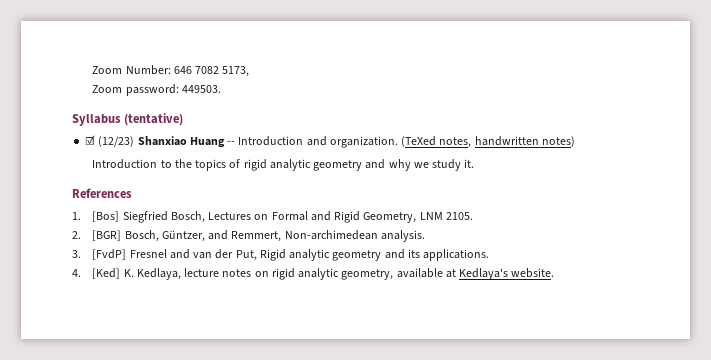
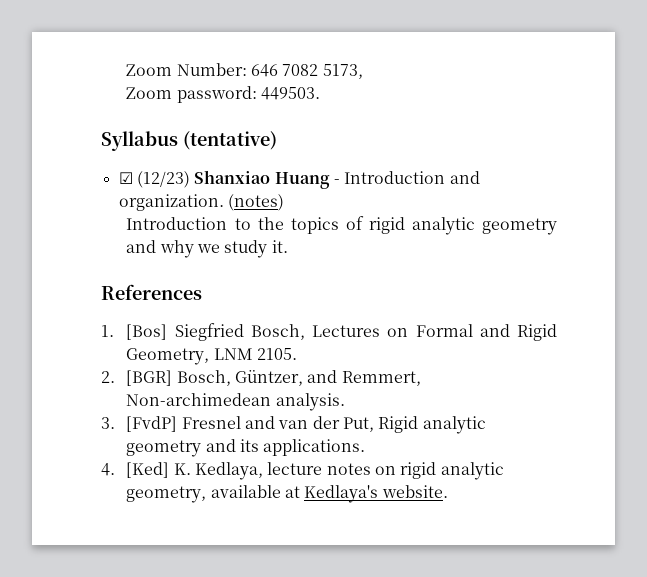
[227,141,236,145] -- -> [333,179,340,184] -
[401,136,575,148] (TeXed notes, handwritten notes) -> [227,194,284,211] (notes)

